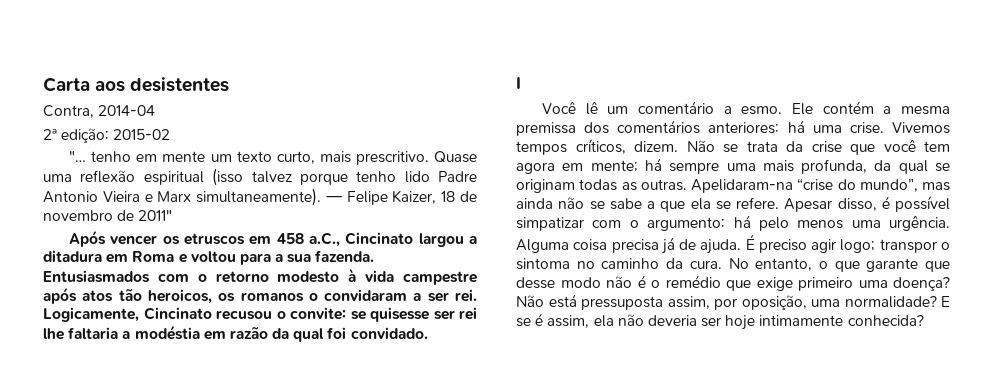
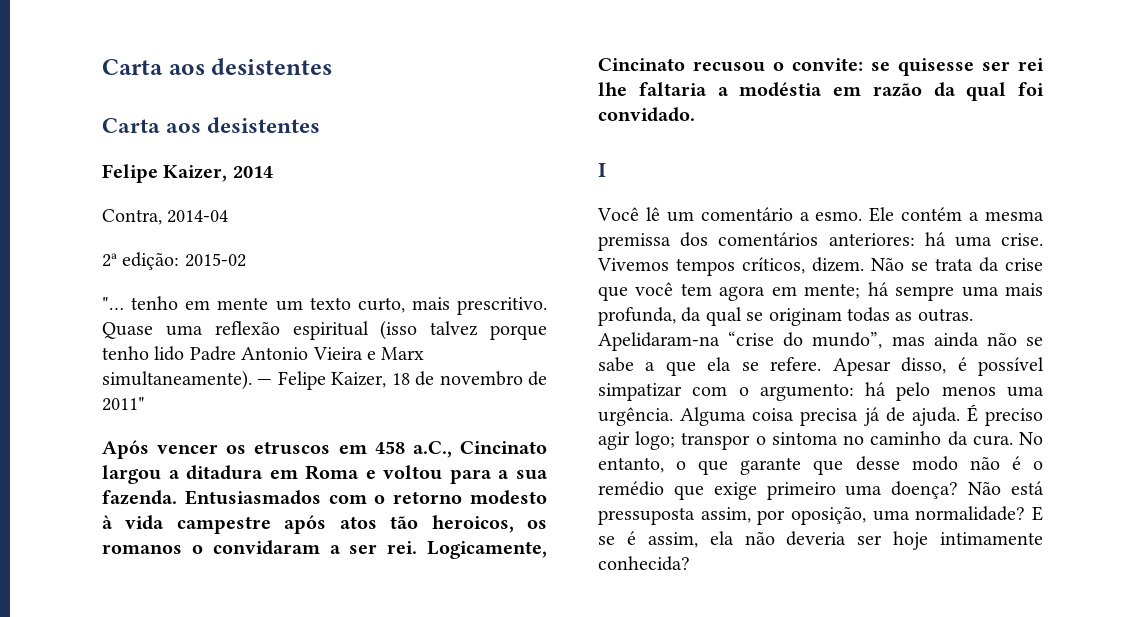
[43,77,230,92] Carta aos desistentes -> [102,58,333,75] [102,117,321,133] [102,164,273,183] Carta aos desistentes // Carta aos desistentes // Felipe Kaizer, 2014

